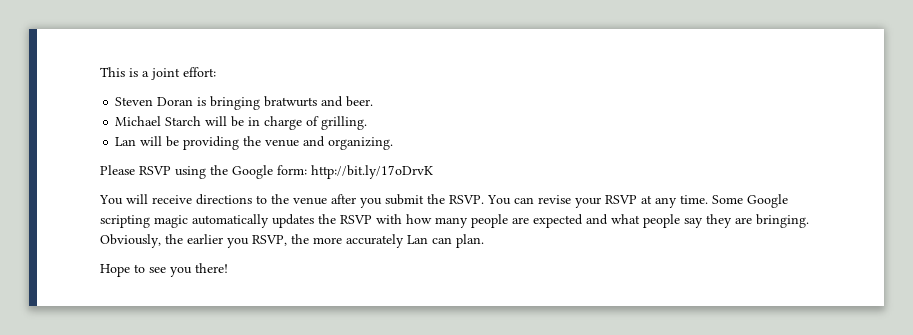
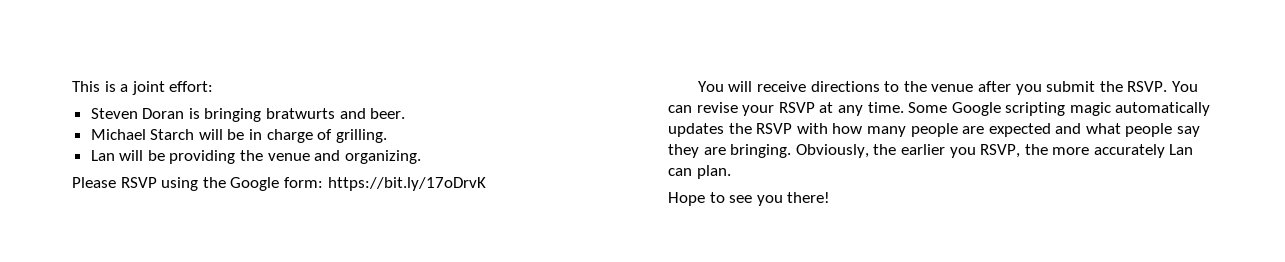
[311,165,433,179] http://bit.ly/17oDrvK -> [327,177,486,191] https://bit.ly/17oDrvK

